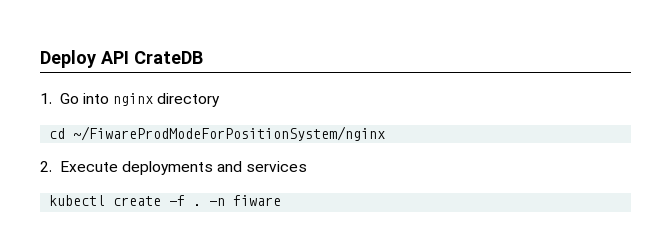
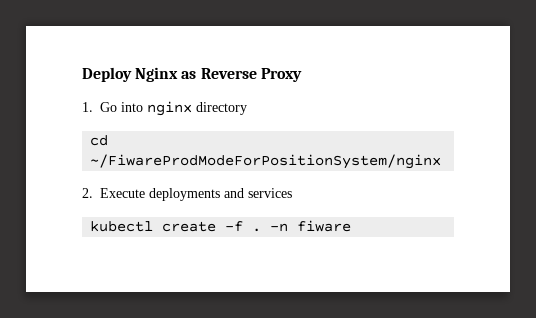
[101,51,203,64] API CrateDB -> [135,67,302,82] Nginx as Reverse Proxy

